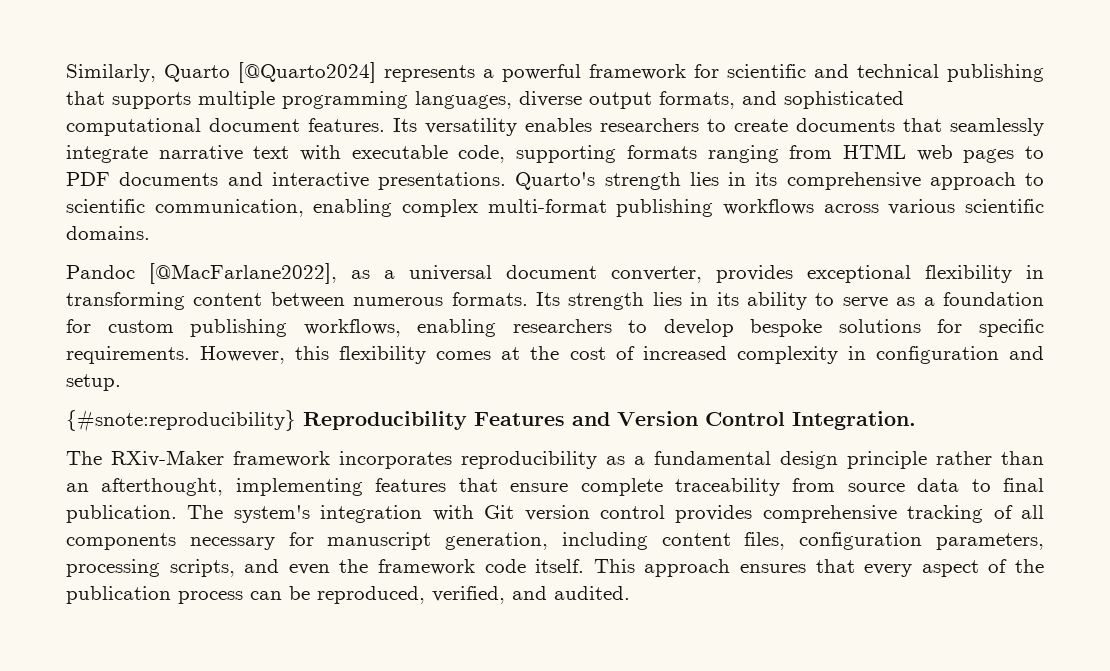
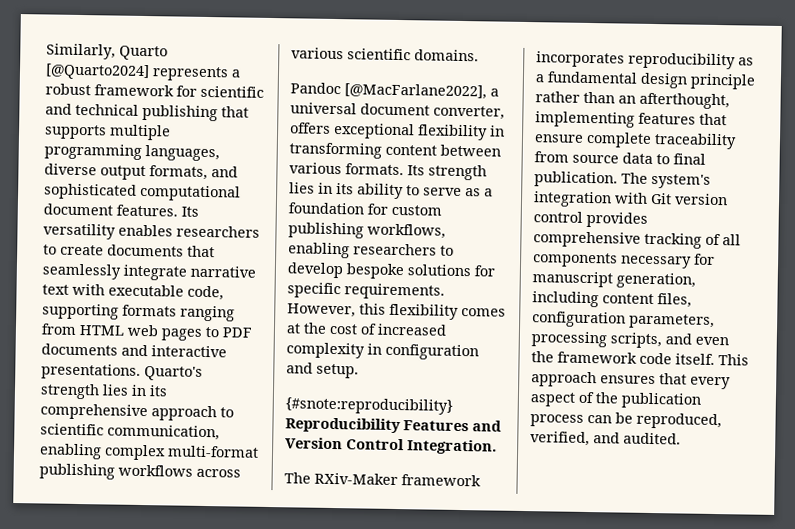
[502,64,581,82] powerful -> [45,83,91,96] robust
[351,270,370,279] as -> (487, 91) none
[716,265,793,283] provides -> [290,122,331,134] offers
[353,297,444,306] numerous -> [289,162,342,175] various

